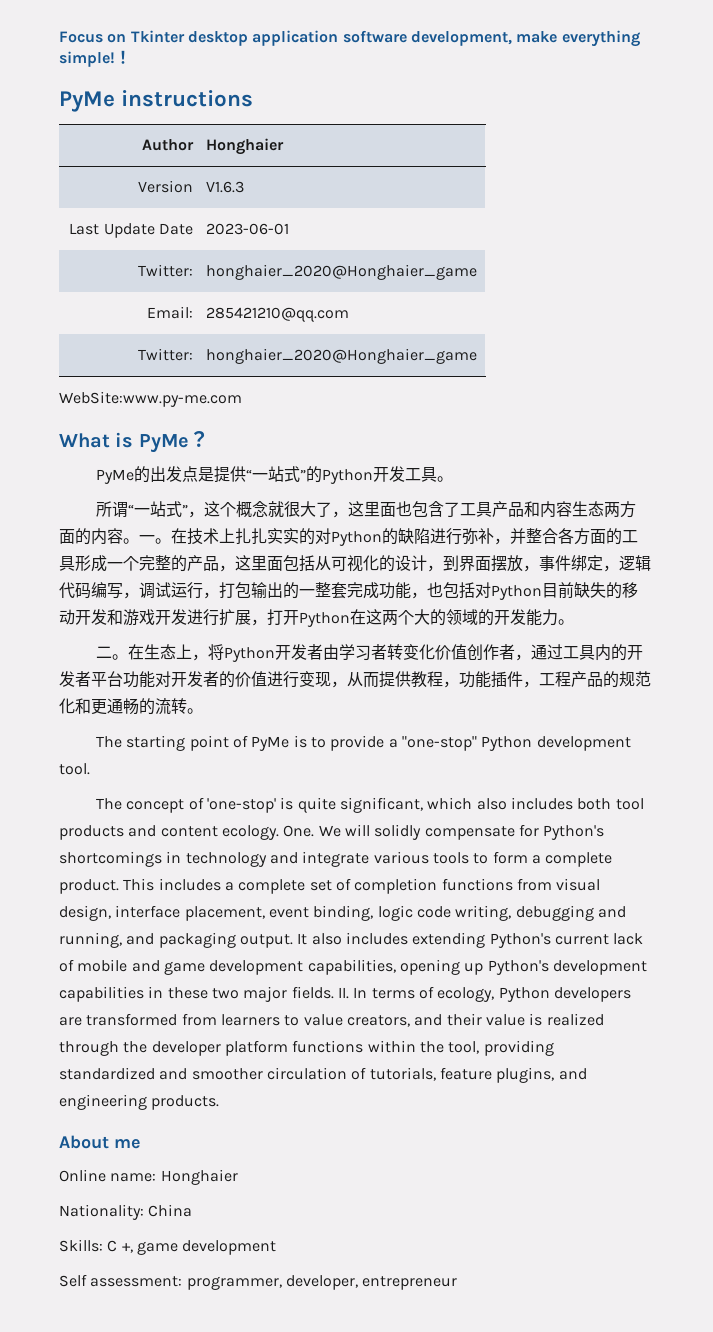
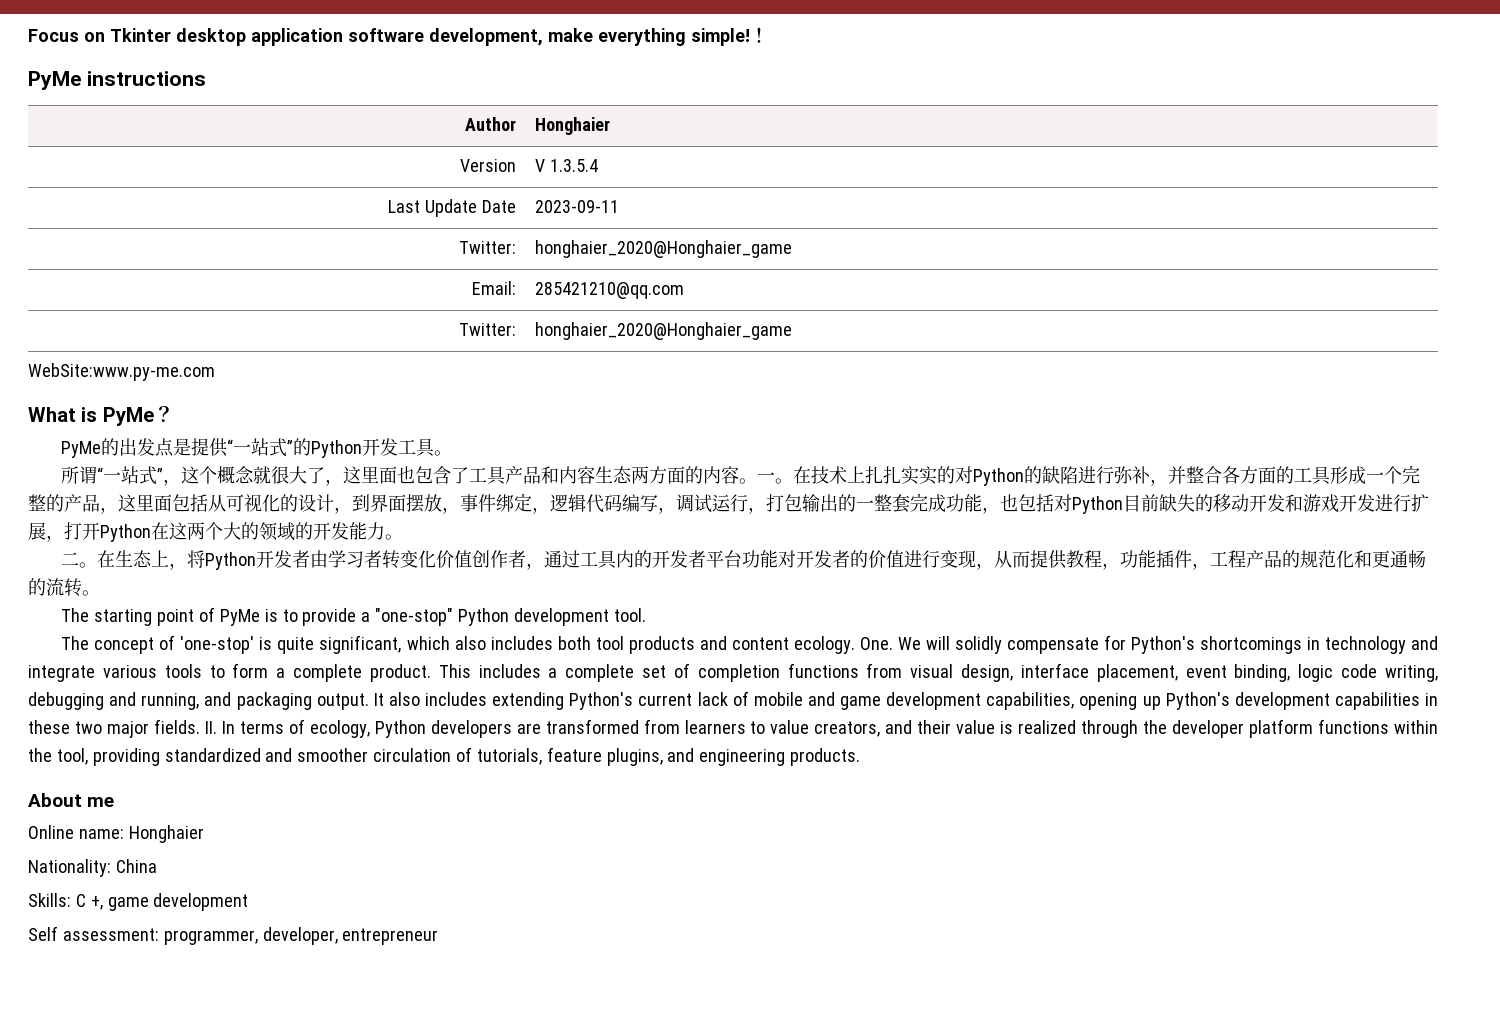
[205,181,244,193] V1.6.3 -> [535,159,599,172] V 1.3.5.4
[205,223,289,235] 2023-06-01 -> [535,200,620,213] 2023-09-11

